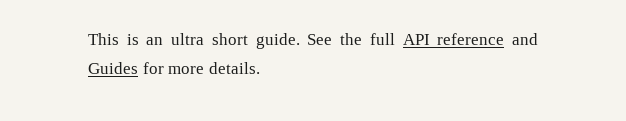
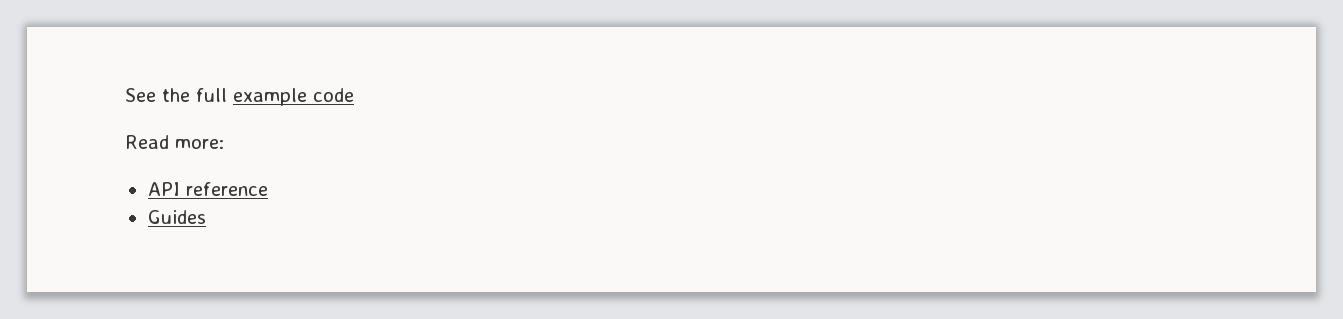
[88,33,538,49] [88,62,260,74] This is an ultra short guide. See the full API reference and Guides for more details. -> [125,88,354,106] [125,135,224,149] [147,182,268,196] [147,210,206,224] See the full example code // Read more: // API reference // Guides

